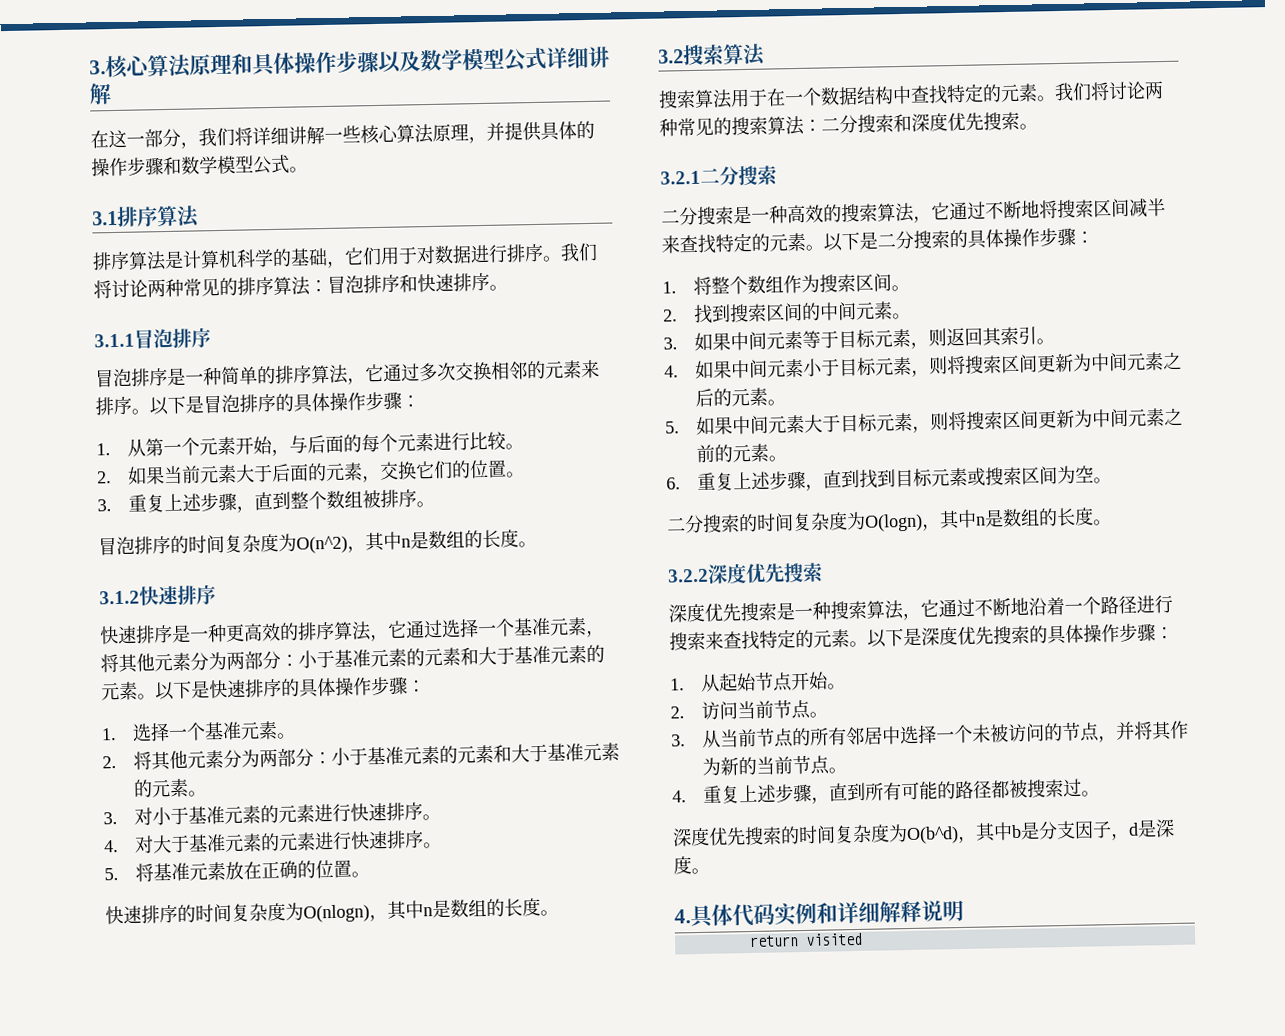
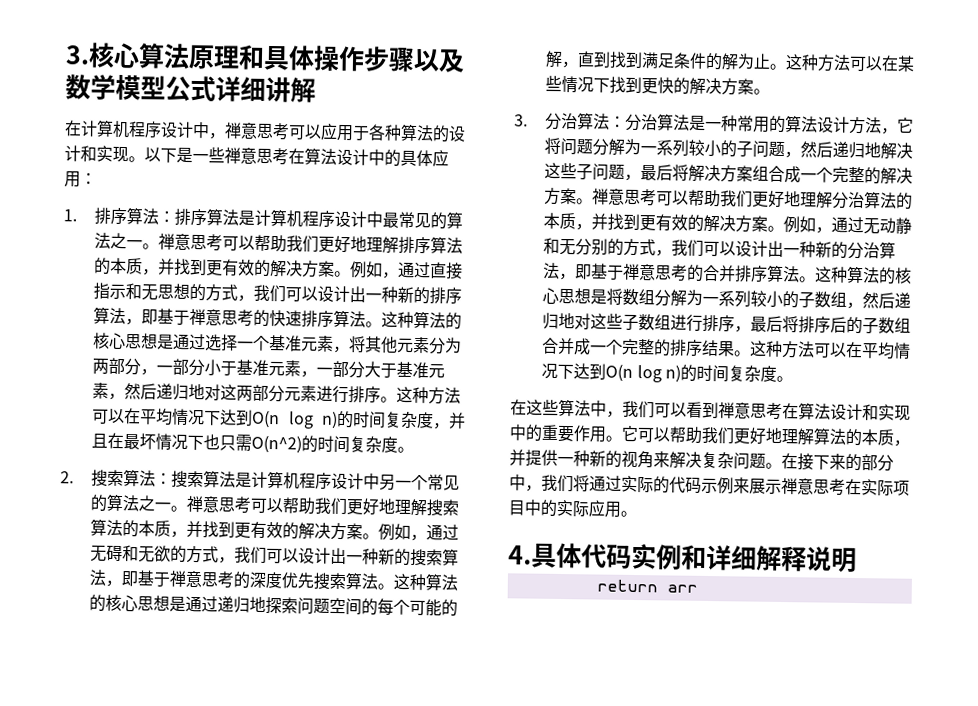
[108,120,595,149] [91,154,308,177] [92,205,200,228] 这一部分，我们将详细讲解一些核心算法原理，并提供具体的操作步骤和数学模型公式。 // 3.1排序算法 // -> [80,119,466,143] [64,145,449,167] [64,171,97,188] [63,207,176,226] 计算机程序设计中，禅意思考可以应用于各种算法的设计和实现。以下是一些禅意思考在算法设计中的具体应用： // 1.排序算法：
[236,242,598,268] [93,272,508,299] [94,327,211,349] [95,359,600,388] [95,391,420,416] [96,431,525,457] [97,459,526,485] [97,489,436,513] [98,529,537,556] [99,584,216,606] [99,620,407,645] 科学的基础，它们用于对数据进行排序。我们将讨论两种常见的排序算法：冒泡排序和快速排序。 // 3.1.1冒泡排序 // 冒泡排序是一种简单的排序算法，它通过多次交换相邻的元素来排序。以下是冒泡排序的具体操作步骤： // 1.从第一个元素开始，与后面的每个元素进行比较。 // 2.如果当前元素大于后面的元素，交换它们的位置。 // 3.重复上述步骤，直到整个数组被排序。 // 冒泡排序的时间复杂度为O(n^2)，其中n是数组的长度。 // 3.1.2快速排序 // 快速排序是一种更高效的排序算法，它 -> [302,210,464,230] [94,232,464,255] [94,257,464,280] [93,282,463,305] [93,306,463,330] [93,332,175,350] 程序设计中最常见的算法之一。禅意思考可以帮助我们更好地理解排序算法的本质，并找到更有效的解决方案。例如，通过直接指示和无思想的方式，我们可以设计出一种新的排序算法，即基于禅意思考的快速排序算法。这种算法的核心思想是
[280,644,605,669] [101,676,426,701] [101,720,297,742] [102,742,621,771] [133,778,208,798] [103,802,442,826] [104,830,443,854] [104,859,371,882] [105,898,559,925] [658,43,766,66] [658,81,1164,109] [659,111,1038,137] [660,165,777,186] [661,198,1166,226] [661,227,1094,254] [662,273,911,295] [663,301,912,324] [663,326,1056,351] [664,351,1183,379] [695,387,787,407] [665,407,1184,435] [696,443,788,463] [666,465,1113,491] [666,507,1112,534] [667,562,823,584] [668,594,1173,623] [669,623,1174,651] [670,671,847,692] [670,699,829,720] [671,720,1190,748] [702,755,848,776] [672,778,1101,804] [672,818,1175,847] [673,856,692,875] ：小于基准元素的元素和大于基准元素的元素。以下是快速排序的具体操作步骤： // 1.选择一个基准元素。 // 2.将其他元素分为两部分：小于基准元素的元素和大于基准元素的元素。 // 3.对小于基准元素的元素进行快速排序。 // 4.对大于基准元素的元素进行快速排序。 // 5.将基准元素放在正确的位置。 // 快速排序的时间复杂度为O(nlogn)，其中n是数组的长度。 // 3.2搜索算法 // 搜索算法用于在一个数据结构中查找特定的元素。我们将讨论两种常见的搜索算法：二分搜索和深度优先搜索。 // 3.2.1二分搜索 // 二分搜索是一种高效的搜索算法，它通过不断地将搜索区间减半来查找特定的元素。以下是二分搜索的具体操作步骤： // 1.将整个数组作为搜索区间。 // 2.找到搜索区间的中间元素。 // 3.如果中间元素等于目标元素，则返回其索引。 // 4.如果中间元素小于目标元素，则将搜索区间更新为中间元素之后的元素。 // 5.如果中间元素大于目标元素，则将搜索区间更新为中间元素之前的元素。 // 6.重复上述步骤，直到找到目标元素或搜索区间为空。 // 二分搜索的时间复杂度为O(logn)，其中n是数组的长度。 // 3.2.2深度优先搜索 // 深度优先搜索是一种搜索算法，它通过不断地沿着一个路径进行搜索来查找特定的元素。以下是深度优先搜索的具体操作步骤： // 1.从起始节点开始。 // 2.访问当前节点。 // 3.从当前节点的所有邻居中选择一个未被访问的节点，并将其作为新的当前节点。 // 4.重复上述步骤，直到所有可能的路径都被搜索过。 // 深度优先搜索的时间复杂度为O(b^d)，其中b是分支因子，d是深度 -> [140,358,446,379] [92,382,462,405] [92,408,466,430] [91,432,415,454] [60,469,461,491] [90,493,461,517] [90,518,460,542] [90,545,460,567] [89,569,459,591] [89,594,459,617] [545,50,916,72] [545,75,771,96] [514,112,915,135] [544,137,914,160] [544,162,914,185] [544,187,914,210] [543,212,913,235] [543,237,897,260] [543,262,913,285] [542,287,912,310] [542,312,912,335] [541,337,912,360] [541,363,793,383] [510,398,911,421] [509,424,910,447] [509,449,894,472] [509,474,910,497] [508,499,621,518] ，一部分小于基准元素，一部分大于基准元素，然后递归地对这两部分元素进行排序。这种方法可以在平均情况下达到O(n log n)的时间复杂度，并且在最坏情况下也只需O(n^2)的时间复杂度。 // 2.搜索算法：搜索算法是计算机程序设计中另一个常见的算法之一。禅意思考可以帮助我们更好地理解搜索算法的本质，并找到更有效的解决方案。例如，通过无碍和无欲的方式，我们可以设计出一种新的搜索算法，即基于禅意思考的深度优先搜索算法。这种算法的核心思想是通过递归地探索问题空间的每个可能的解，直到找到满足条件的解为止。这种方法可以在某些情况下找到更快的解决方案。 // 3.分治算法：分治算法是一种常用的算法设计方法，它将问题分解为一系列较小的子问题，然后递归地解决这些子问题，最后将解决方案组合成一个完整的解决方案。禅意思考可以帮助我们更好地理解分治算法的本质，并找到更有效的解决方案。例如，通过无动静和无分别的方式，我们可以设计出一种新的分治算法，即基于禅意思考的合并排序算法。这种算法的核心思想是将数组分解为一系列较小的子数组，然后递归地对这些子数组进行排序，最后将排序后的子数组合并成一个完整的排序结果。这种方法可以在平均情况下达到O(n log n)的时间复杂度。 // 在这些算法中，我们可以看到禅意思考在算法设计和实现中的重要作用。它可以帮助我们更好地理解算法的本质，并提供一种新的视角来解决复杂问题。在接下来的部分中，我们将通过实际的代码示例来展示禅意思考在实际项目中的实际应用
[804,932,863,946] visited -> [666,584,698,593] arr

